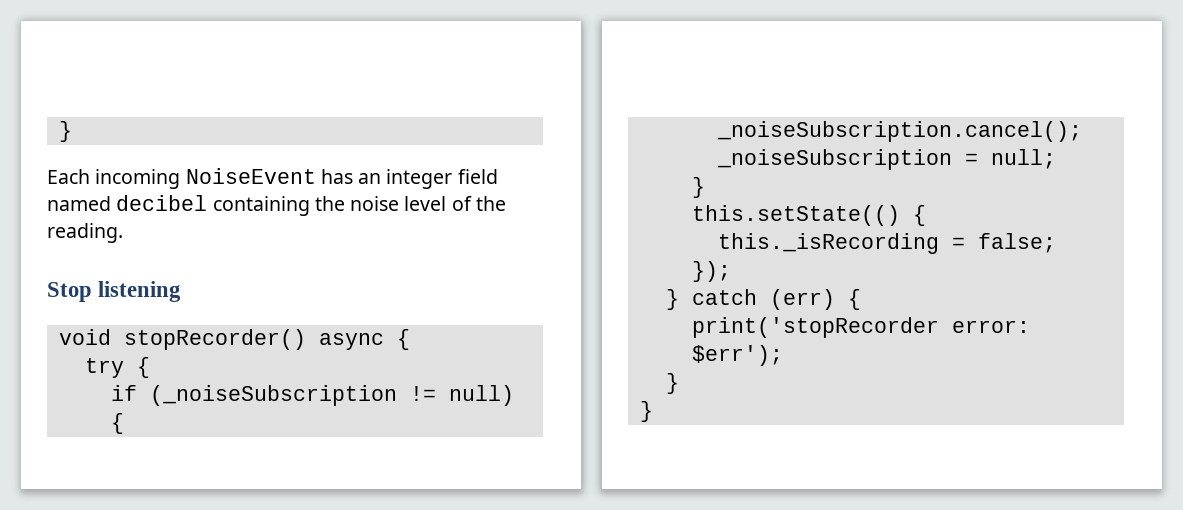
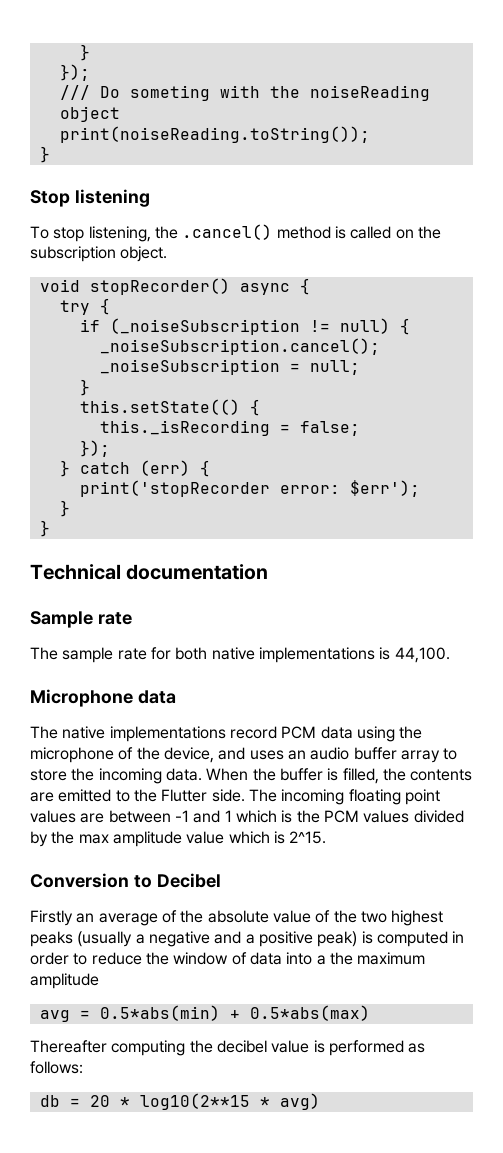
[58,121,72,142] [47,168,498,189] [47,195,506,216] [47,223,123,243] [47,281,182,302] } // Each incoming NoiseEvent has an integer field named decibel containing the noise level of the reading. // Stop listening -> [79,44,90,61] [59,64,90,81] [59,85,430,101] [59,106,120,122] [59,126,370,143] [39,146,50,163] [30,189,150,207] [30,224,441,242] [30,246,168,262] } // }); // /// Do someting with the noiseReading object // print(noiseReading.toString()); // } // Stop listening // To stop listening, the .cancel() method is called on the subscription object.
(653, 411) none -> [30,564,269,580] [30,611,132,628] [30,647,450,663] [30,689,176,707] [30,726,423,742] [30,747,458,763] [30,768,473,784] [30,789,440,805] [30,810,464,823] [30,831,327,847] [30,873,221,888] [30,910,444,926] [30,931,465,947] [30,952,426,965] [30,973,99,989] [39,1005,370,1022] [30,1040,426,1056] [30,1061,83,1074] [39,1093,320,1110] // Technical documentation // Sample rate // The sample rate for both native implementations is 44,100. // Microphone data // The native implementations record PCM data using the microphone of the device, and uses an audio buffer array to store the incoming data. When the buffer is filled, the contents are emitted to the Flutter side. The incoming floating point values are between -1 and 1 which is the PCM values divided by the max amplitude value which is 2^15. // Conversion to Decibel // Firstly an average of the absolute value of the two highest peaks (usually a negative and a positive peak) is computed in order to reduce the window of data into a the maximum amplitude // avg = 0.5*abs(min) + 0.5*abs(max) // Thereafter computing the decibel value is performed as follows: // db = 20 * log10(2**15 * avg)

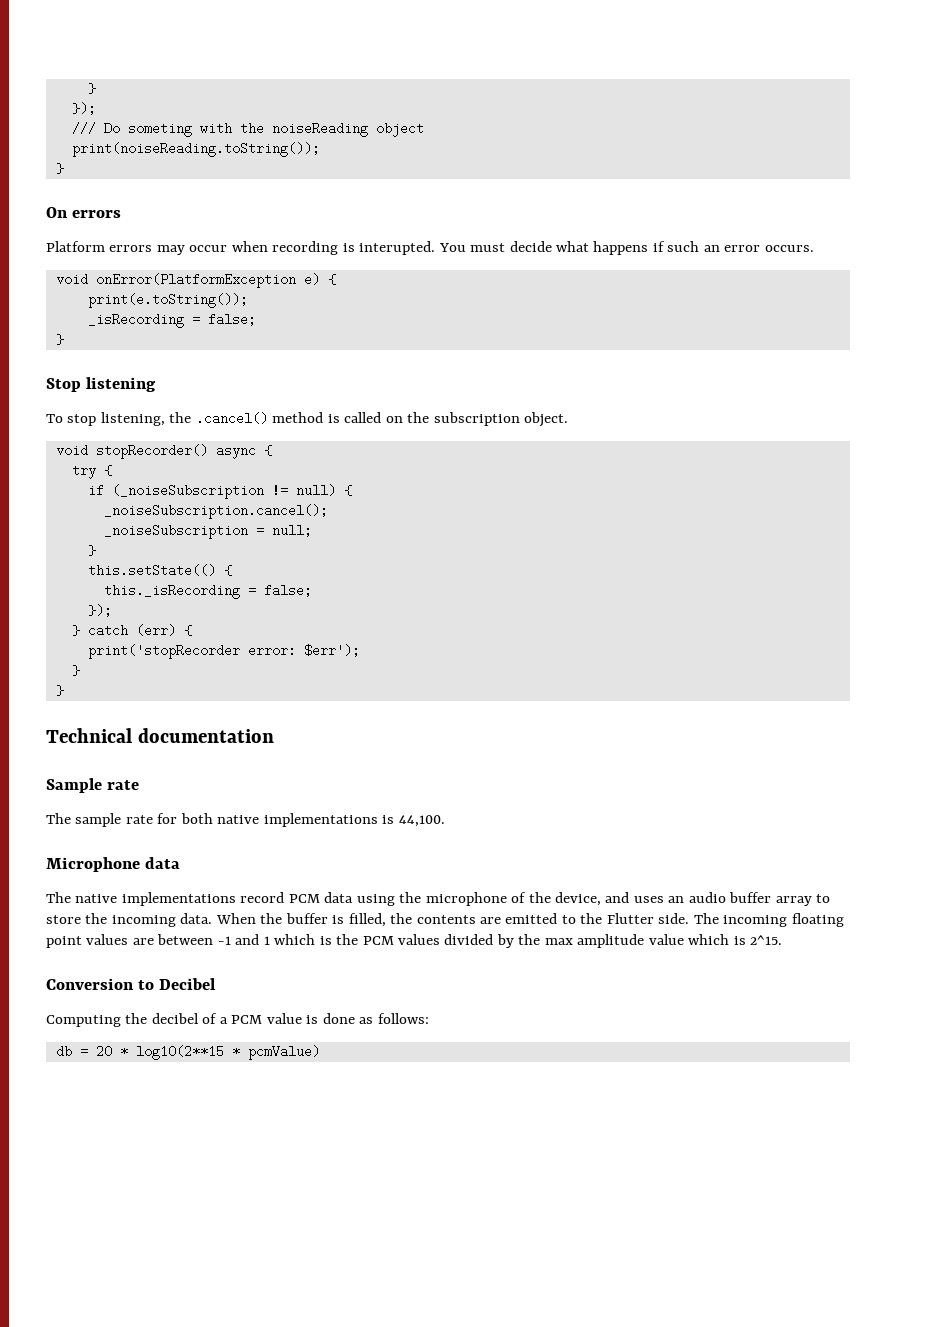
(50, 154) none -> [46,207,122,218] [46,241,814,255] [55,273,336,288] [87,293,248,308] [87,313,256,328] [55,334,64,345] // On errors // Platform errors may occur when recording is interupted. You must decide what happens if such an error occurs. // void onError(PlatformException e) { // print(e.toString()); // _isRecording = false; // }
[30,910,444,926] [30,931,465,947] [30,952,426,965] [30,973,99,989] [39,1005,370,1022] [30,1040,267,1056] Firstly an average of the absolute value of the two highest peaks (usually a negative and a positive peak) is computed in order to reduce the window of data into a the maximum amplitude // avg = 0.5*abs(min) + 0.5*abs(max) // Thereafter computing the decibel -> [46,1013,263,1027] Computing the decibel of a PCM
[328,1040,404,1056] performed -> [322,1013,355,1024] done
[279,1093,320,1110] avg) -> [247,1045,320,1060] pcmValue)

